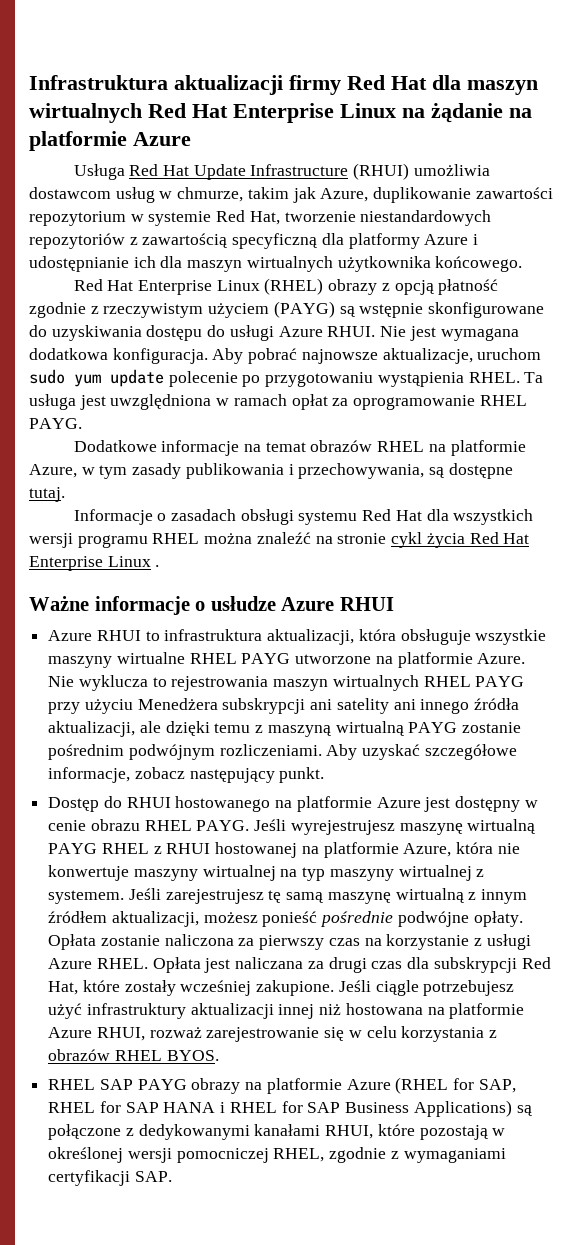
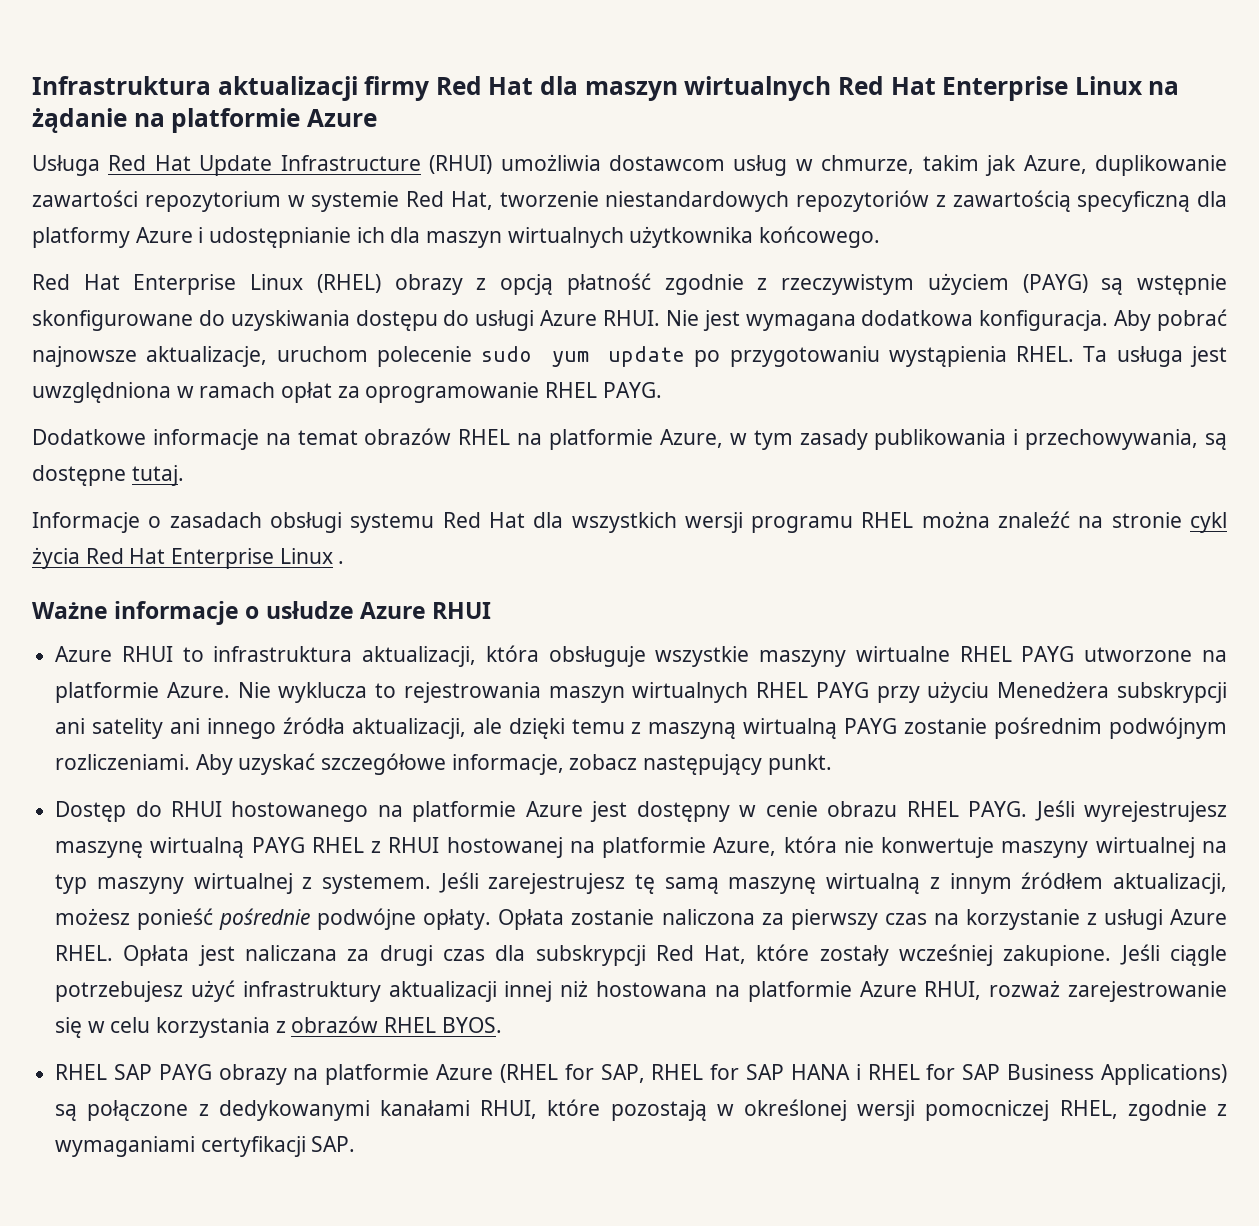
(542, 354) none -> [376,346,472,367] polecenie
[168,371,238,387] polecenie -> (686, 356) none

